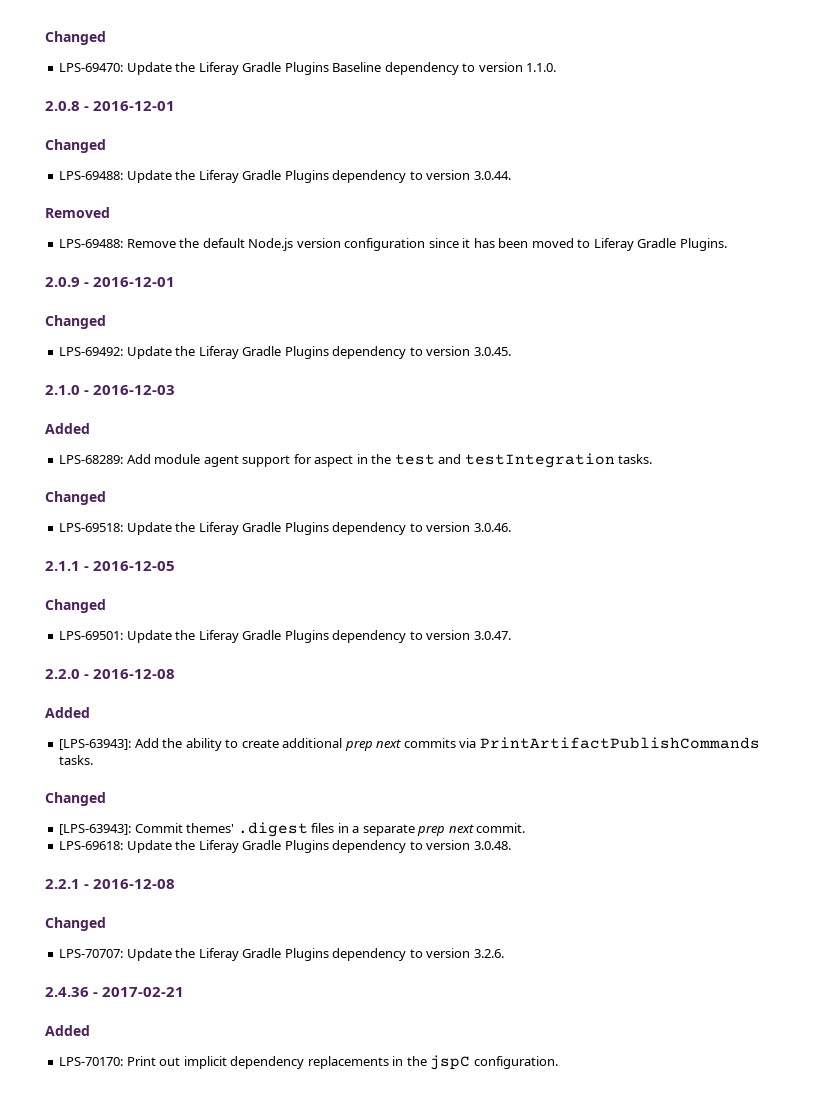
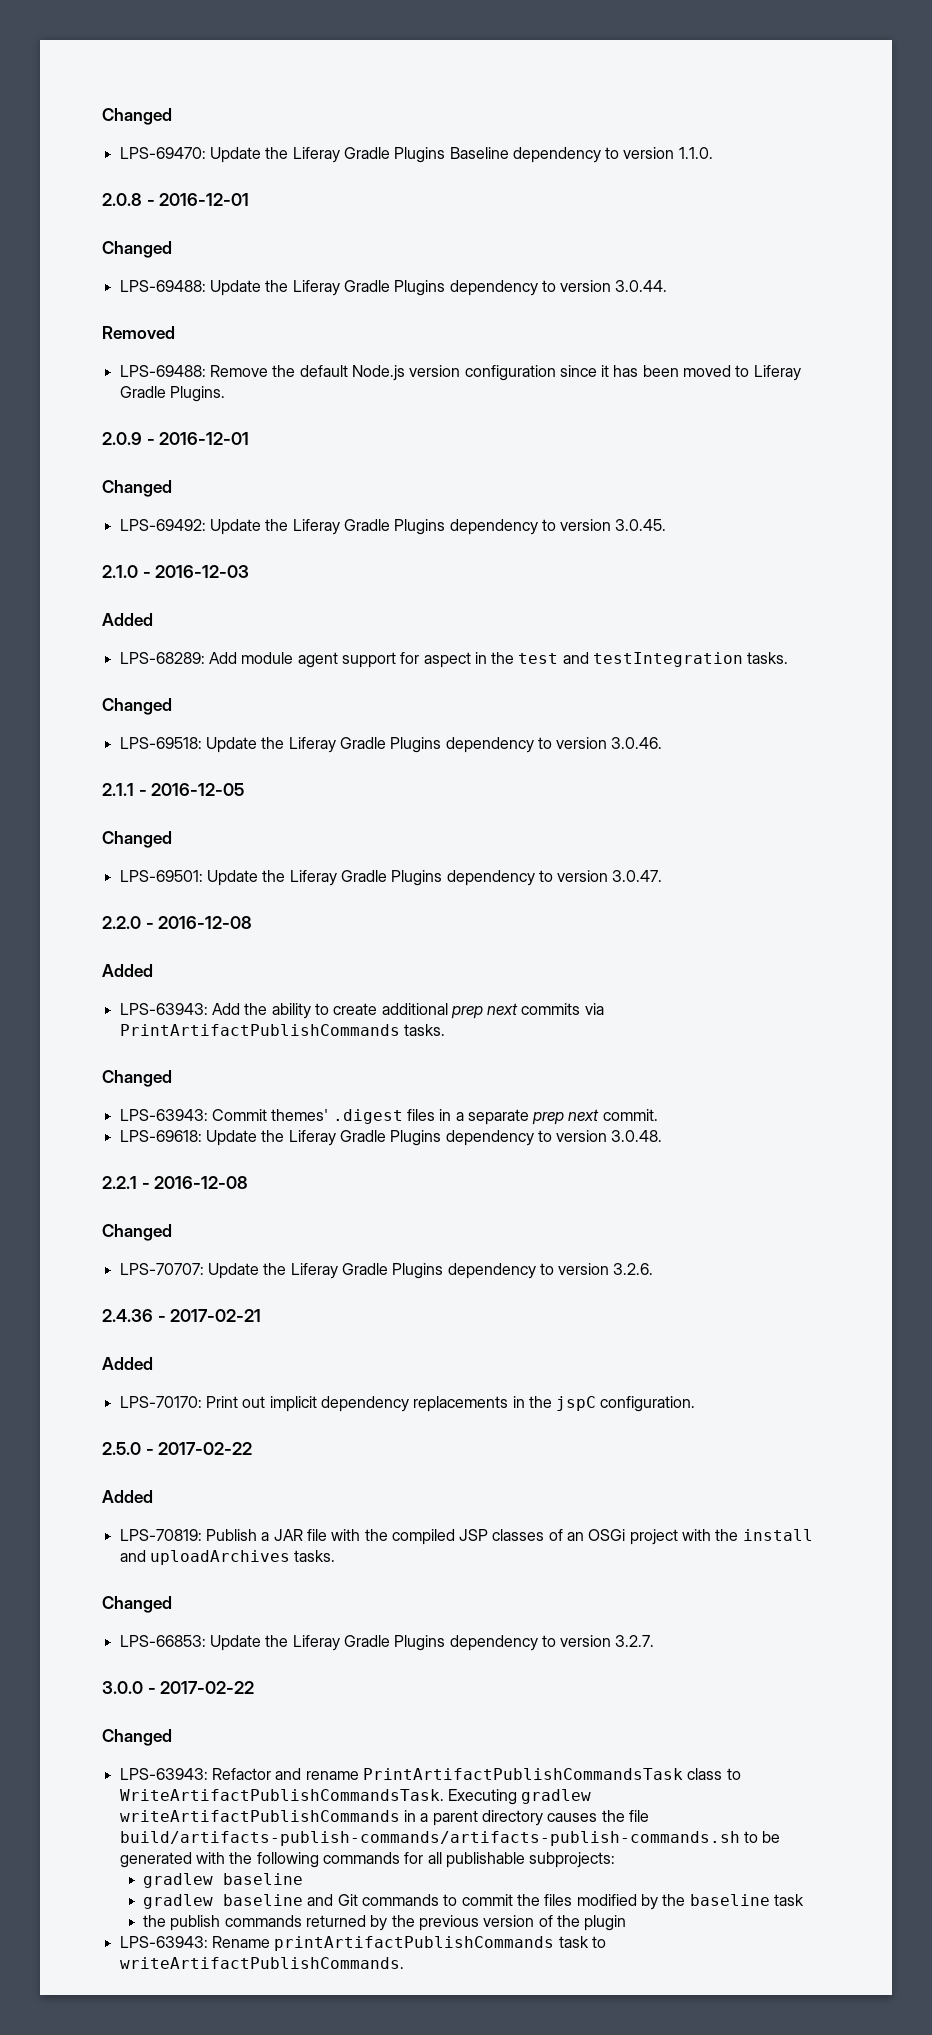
[59,739,132,750] [LPS-63943]: -> [119,1003,208,1015] LPS-63943:
[59,824,132,835] [LPS-63943]: -> [119,1109,208,1121] LPS-63943:
(558, 1062) none -> [102,1442,253,1455] [102,1490,153,1503] [119,1529,813,1545] [119,1550,336,1565] [102,1596,172,1613] [119,1635,655,1651] [102,1681,255,1694] [102,1729,172,1746] [119,1768,741,1780] [119,1789,592,1805] [119,1810,649,1826] [119,1831,781,1846] [119,1852,616,1868] [143,1873,304,1888] [143,1894,804,1910] [143,1915,627,1931] [119,1936,606,1951] [119,1957,404,1969] // 2.5.0 - 2017-02-22 // Added // LPS-70819: Publish a JAR file with the compiled JSP classes of an OSGi project with the install and uploadArchives tasks. // Changed // LPS-66853: Update the Liferay Gradle Plugins dependency to version 3.2.7. // 3.0.0 - 2017-02-22 // Changed // LPS-63943: Refactor and rename PrintArtifactPublishCommandsTask class to WriteArtifactPublishCommandsTask. Executing gradlew writeArtifactPublishCommands in a parent directory causes the file build/artifacts-publish-commands/artifacts-publish-commands.sh to be generated with the following commands for all publishable subprojects: // gradlew baseline // gradlew baseline and Git commands to commit the files modified by the baseline task // the publish commands returned by the previous version of the plugin // LPS-63943: Rename printArtifactPublishCommands task to writeArtifactPublishCommands.

